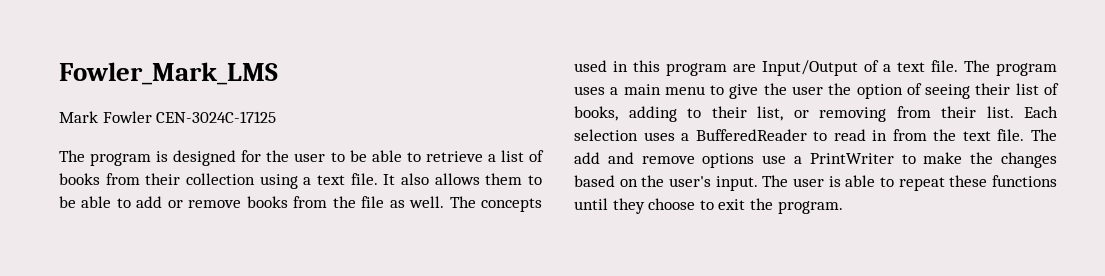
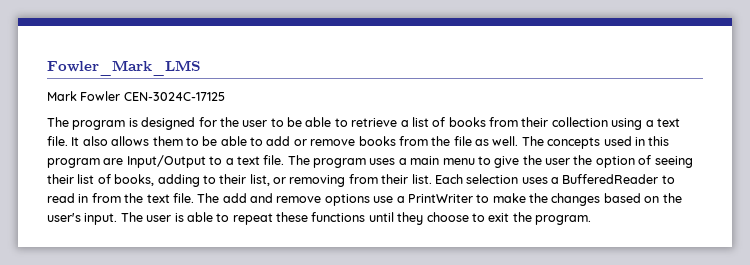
[864,60,879,72] of -> [209,156,223,165] to

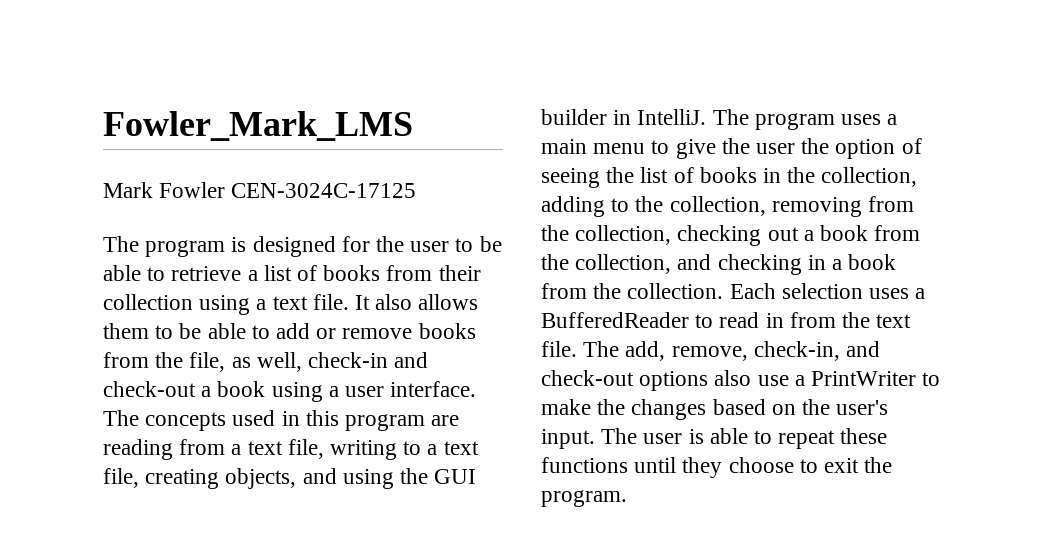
[453,136,519,146] file as well. -> [189,352,429,372] [103,381,477,402] file, as well, check-in and check-out a book using a user interface.
[126,155,285,168] Input/Output to a text file. -> [103,439,479,460] [103,468,477,489] [541,109,707,125] reading from a text file, writing to a text file, creating objects, and using the GUI builder in IntelliJ.
[47,174,432,187] their list of books, adding to their list, or removing from their list. -> [606,167,918,187] [541,196,915,217] [541,225,921,246] [541,254,897,275] [541,283,724,299] the list of books in the collection, adding to the collection, removing from the collection, checking out a book from the collection, and checking in a book from the collection.
[222,193,370,206] add and remove options -> [625,341,881,361] [541,370,752,391] add, remove, check-in, and check-out options also

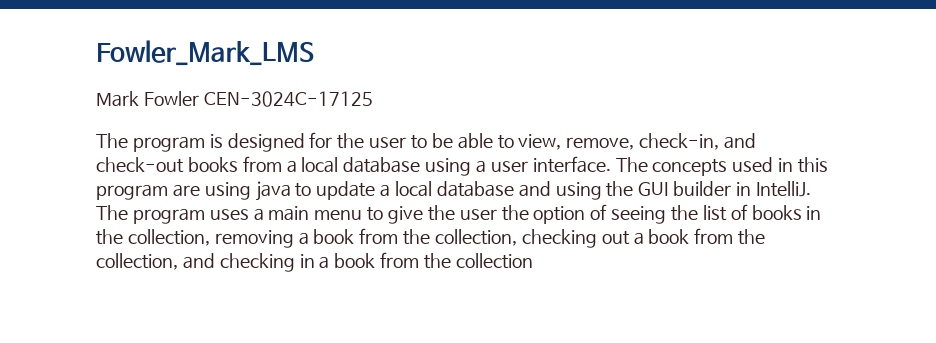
[171,265,481,281] [103,294,479,315] [103,323,476,339] [103,352,429,372] [103,381,266,397] retrieve a list of books from their collection using a text file. It also allows them to be able to add or remove books from the file, as well, check-in and check-out a book -> [518,133,757,150] [96,156,421,173] view, remove, check-in, and check-out books from a local database
[103,439,479,460] [103,468,297,489] reading from a text file, writing to a text file, creating objects, -> [204,181,514,201] using java to update a local database
[541,196,862,217] adding to the collection, removing -> [214,229,355,248] removing a book
[627,283,926,299] [541,312,912,328] [541,341,881,361] [541,370,941,391] [541,399,889,420] [541,428,888,449] [541,457,893,478] [541,490,627,507] collection. Each selection uses a BufferedReader to read in from the text file. The add, remove, check-in, and check-out options also use a PrintWriter to make the changes based on the user's input. The user is able to repeat these functions until they choose to exit the program. -> [455,253,533,269] collection

